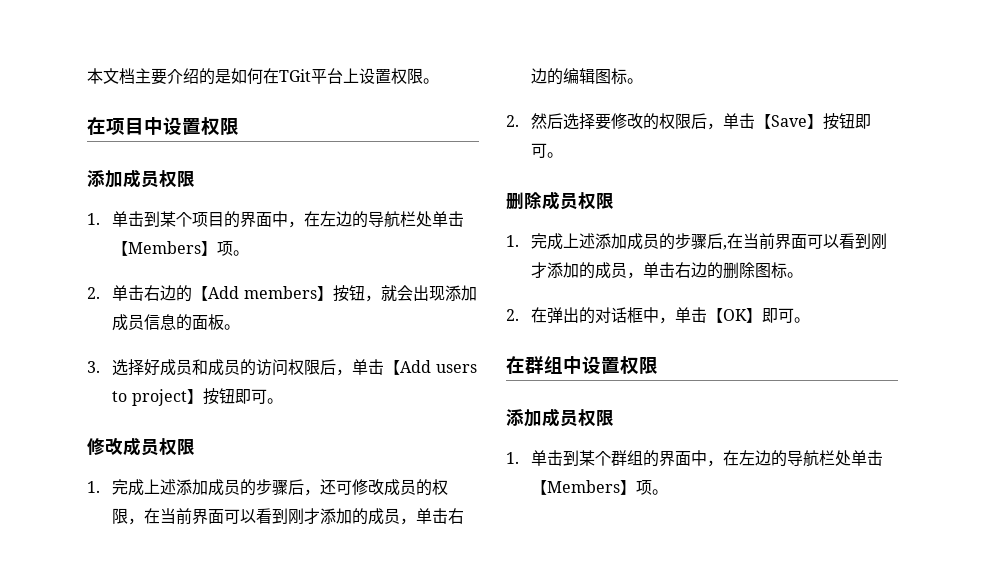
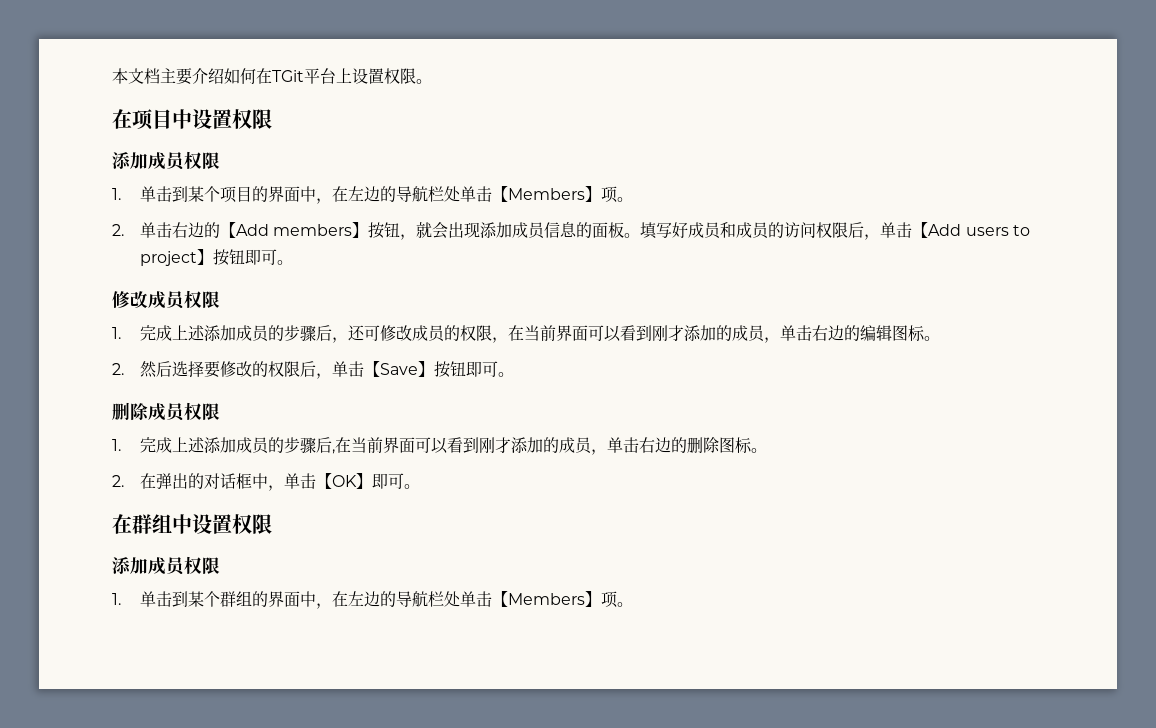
[199,68,231,85] 的是 -> (224, 76) none
[87,359,145,376] // 3.选择 -> [640,222,673,239] 填写

